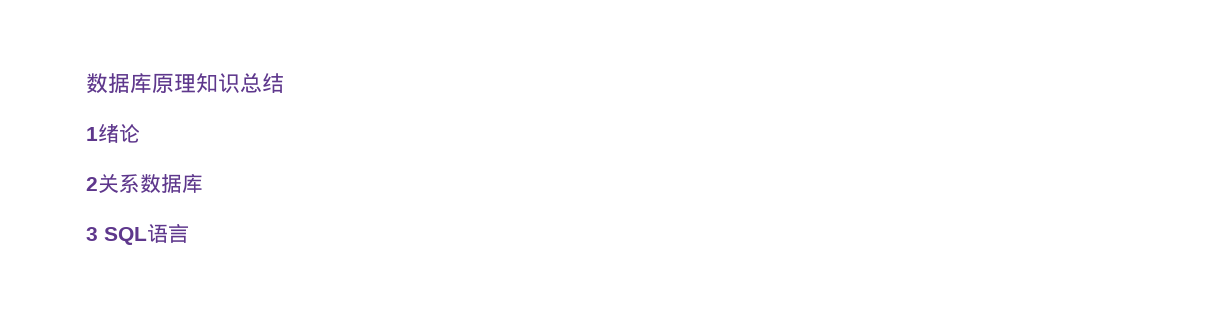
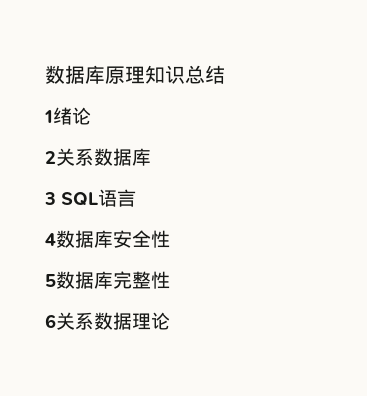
(189, 233) none -> [45,230,170,248] [45,271,170,289] [45,312,170,330] // 4数据库安全性 // 5数据库完整性 // 6关系数据理论

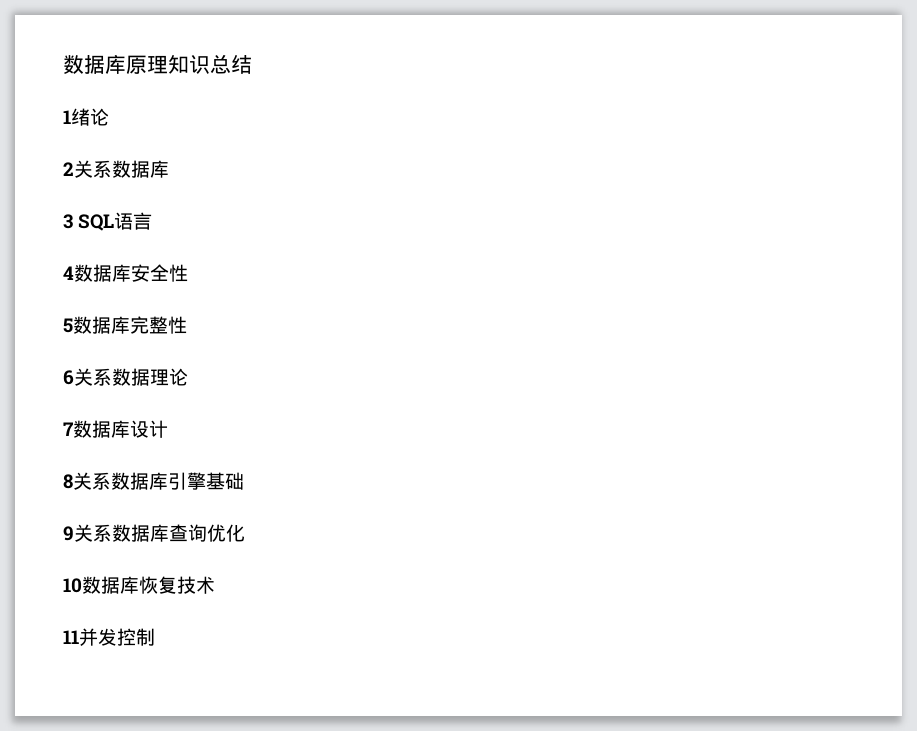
(170, 321) none -> [63,420,168,438] [63,472,244,490] [63,524,245,542] [63,576,215,594] [63,628,155,646] // 7数据库设计 // 8关系数据库引擎基础 // 9关系数据库查询优化 // 10数据库恢复技术 // 11并发控制

